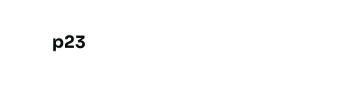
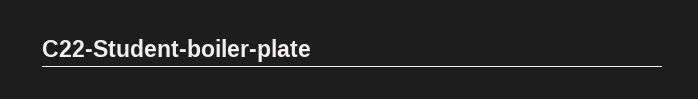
[51,34,87,53] p23 -> [42,39,311,62] C22-Student-boiler-plate

